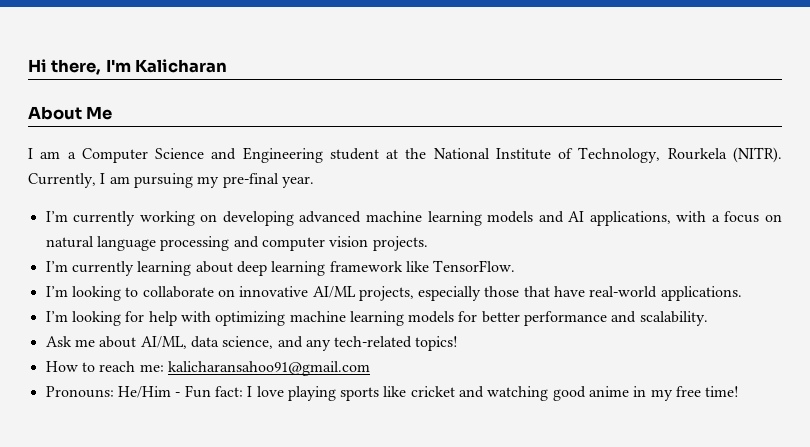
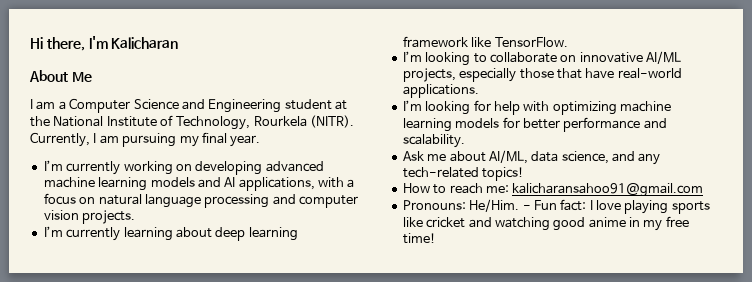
[222,173,279,188] pre-final -> [201,132,227,144] final
[117,386,171,398] He/Him -> [469,199,520,212] He/Him.

